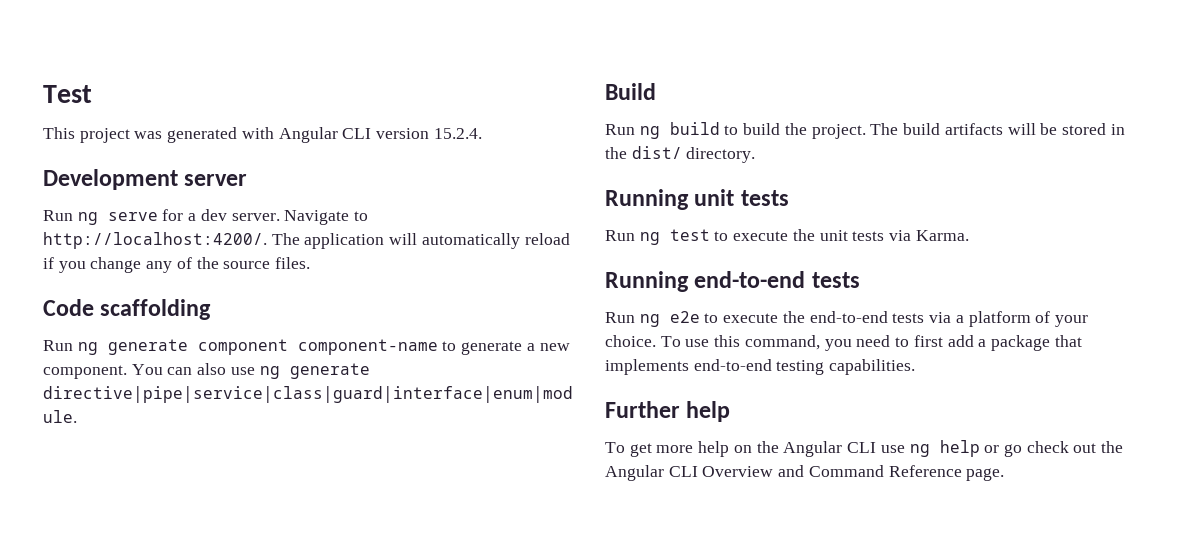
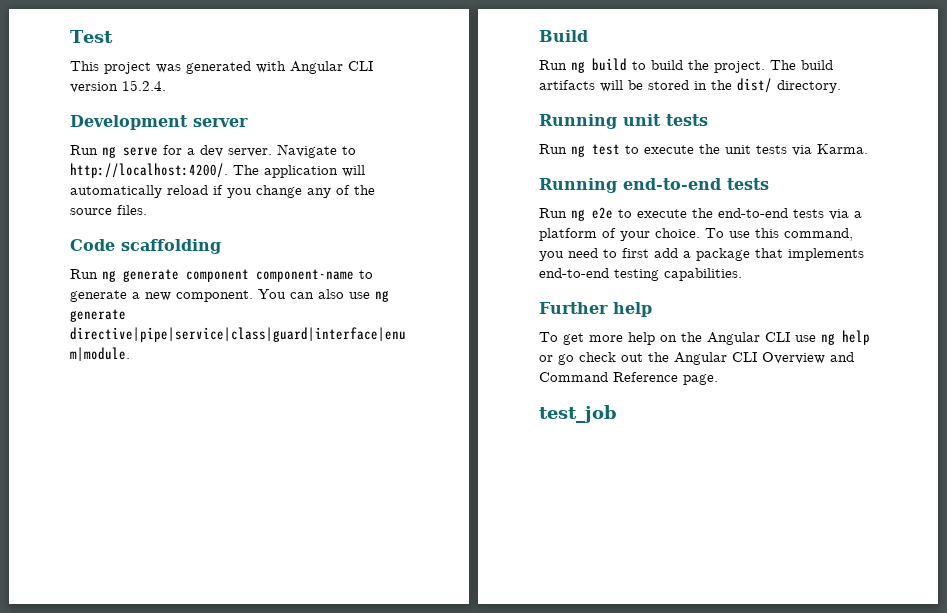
(1005, 474) none -> [539,405,617,423] // test_job

